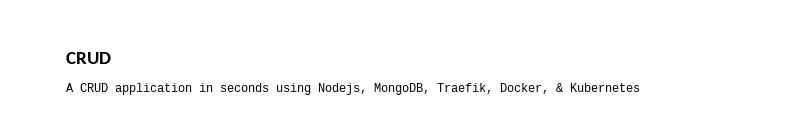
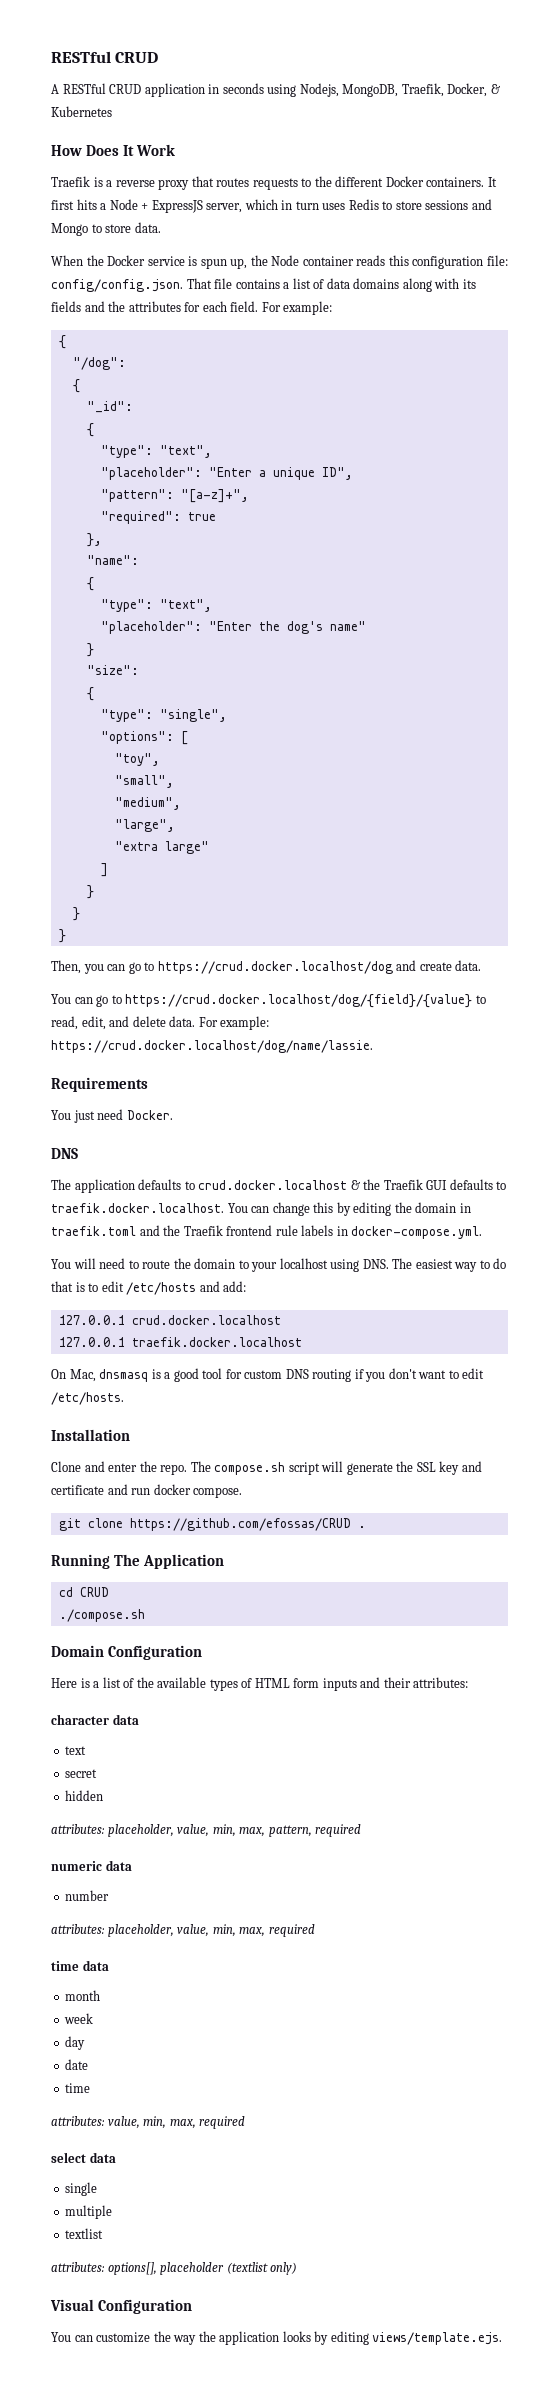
(66, 58) none -> [51,51,111,63] RESTful
(74, 87) none -> [62,83,106,94] RESTful
(640, 87) none -> [51,144,176,156] [51,176,497,190] [51,199,492,213] [51,222,161,236] [51,255,508,269] [51,278,476,292] [51,301,333,315] [58,335,66,349] [72,357,126,370] [72,379,80,393] [86,401,133,413] [86,423,94,437] [100,445,212,458] [100,467,353,480] [100,489,249,503] [100,511,216,524] [86,533,102,547] [86,555,139,565] [86,577,94,591] [100,599,212,612] [100,621,366,634] [86,643,94,657] [86,665,139,675] [86,687,94,701] [100,709,227,722] [100,731,188,745] [114,753,160,766] [114,775,174,788] [114,797,181,810] [114,819,175,832] [114,841,209,854] [100,863,108,877] [86,885,94,899] [72,907,80,921] [58,929,66,943] [51,960,482,974] [51,994,486,1008] [51,1016,270,1030] [51,1040,373,1053] [51,1077,148,1092] [51,1109,173,1123] [51,1148,78,1159] [51,1179,507,1193] [51,1202,471,1216] [51,1225,483,1239] [51,1258,507,1272] [51,1281,247,1295] [58,1315,281,1325] [58,1337,302,1347] [51,1368,485,1382] [51,1392,124,1405] [51,1429,130,1441] [51,1461,482,1475] [51,1484,243,1498] [58,1518,366,1531] [51,1554,225,1569] [58,1587,109,1597] [58,1609,145,1622] [51,1645,203,1660] [51,1677,469,1691] [51,1714,139,1725] [65,1746,87,1755] [65,1769,98,1778] [65,1790,104,1801] [51,1824,362,1837] [51,1860,132,1871] [65,1890,110,1901] [51,1924,315,1937] [51,1960,109,1971] [65,1990,101,2001] [64,2013,94,2024] [65,2036,86,2050] [65,2059,89,2070] [65,2083,91,2093] [51,2116,246,2129] [51,2152,116,2163] [65,2182,98,2196] [65,2205,113,2219] [65,2228,104,2239] [51,2262,298,2275] [50,2299,193,2314] [51,2331,503,2345] // How Does It Work // Traefik is a reverse proxy that routes requests to the different Docker containers. It first hits a Node + ExpressJS server, which in turn uses Redis to store sessions and Mongo to store data. // When the Docker service is spun up, the Node container reads this configuration file: config/config.json. That file contains a list of data domains along with its fields and the attributes for each field. For example: // { // "/dog": // { // "_id": // { // "type": "text", // "placeholder": "Enter a unique ID", // "pattern": "[a-z]+", // "required": true // }, // "name": // { // "type": "text", // "placeholder": "Enter the dog's name" // } // "size": // { // "type": "single", // "options": [ // "toy", // "small", // "medium", // "large", // "extra large" // ] // } // } // } // Then, you can go to https://crud.docker.localhost/dog and create data. // You can go to https://crud.docker.localhost/dog/{field}/{value} to read, edit, and delete data. For example: https://crud.docker.localhost/dog/name/lassie. // Requirements // You just need Docker. // DNS // The application defaults to crud.docker.localhost & the Traefik GUI defaults to traefik.docker.localhost. You can change this by editing the domain in traefik.toml and the Traefik frontend rule labels in docker-compose.yml. // You will need to route the domain to your localhost using DNS. The easiest way to do that is to edit /etc/hosts and add: // 127.0.0.1 crud.docker.localhost // 127.0.0.1 traefik.docker.localhost // On Mac, dnsmasq is a good tool for custom DNS routing if you don't want to edit /etc/hosts. // Installation // Clone and enter the repo. The compose.sh script will generate the SSL key and certificate and run docker compose. // git clone https://github.com/efossas/CRUD . // Running The Application // cd CRUD // ./compose.sh // Domain Configuration // Here is a list of the available types of HTML form inputs and their attributes: // character data // text // secret // hidden // attributes: placeholder, value, min, max, pattern, required // numeric data // number // attributes: placeholder, value, min, max, required // time data // month // week // day // date // time // attributes: value, min, max, required // select data // single // multiple // textlist // attributes: options[], placeholder (textlist only) // Visual Configuration // You can customize the way the application looks by editing views/template.ejs.

